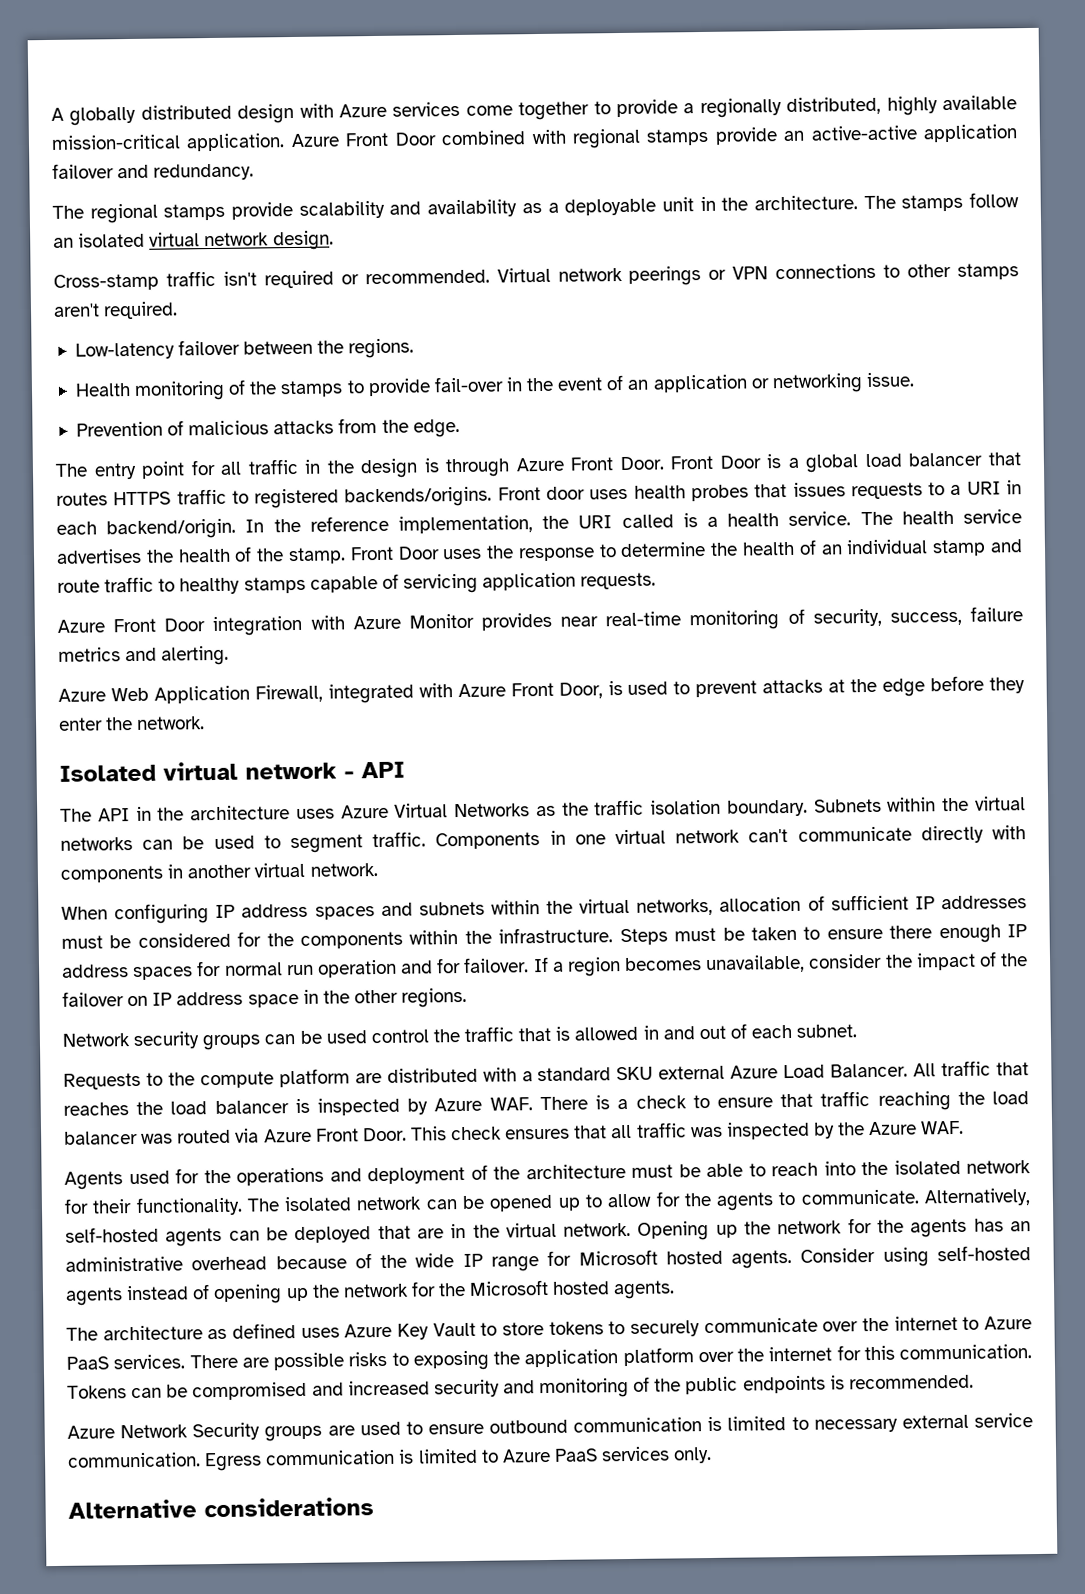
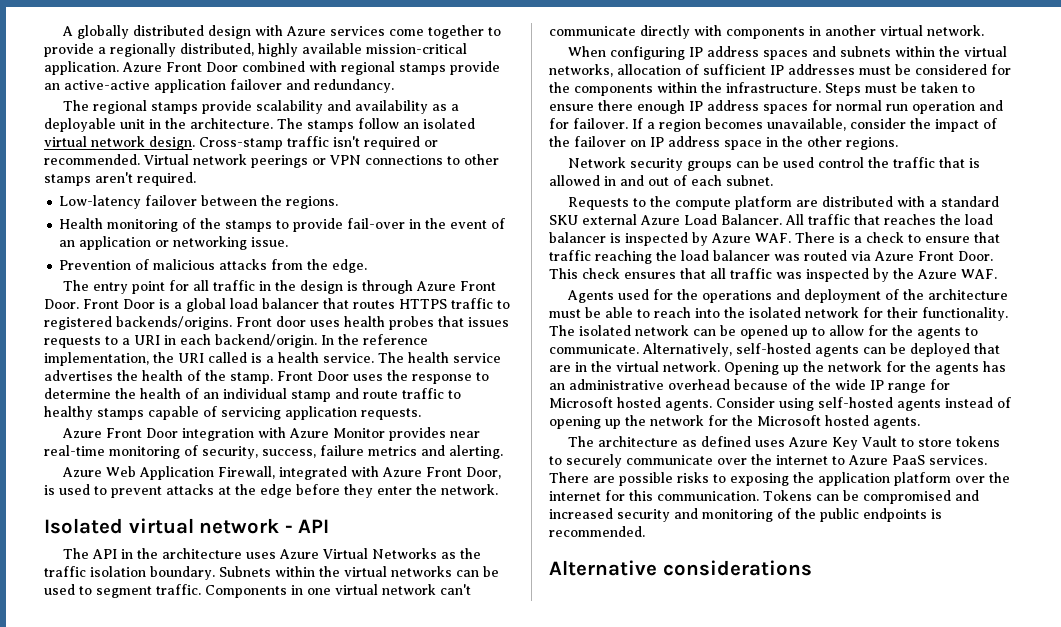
(334, 240) // -> (195, 143) none
[67,1413,1033,1442] [67,1446,713,1472] // Azure Network Security groups are used to ensure outbound communication is limited to necessary external service communication. Egress communication is limited to Azure PaaS services only. -> (645, 531) none

